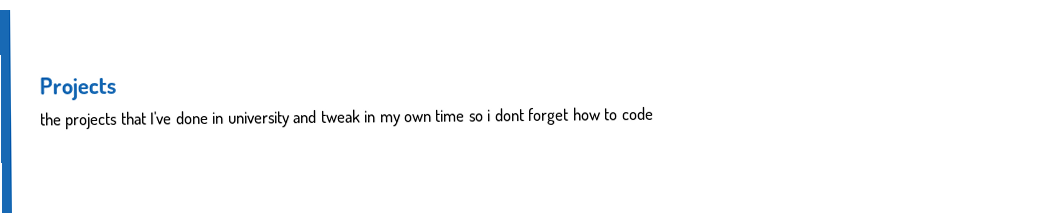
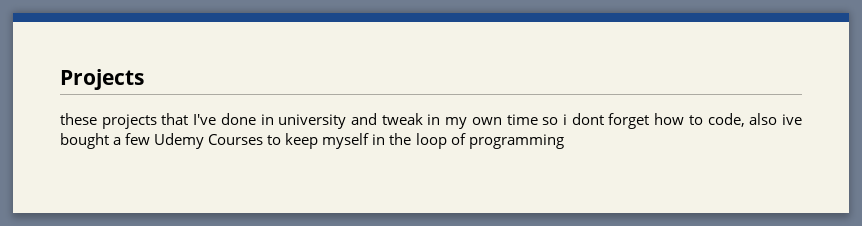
[40,112,62,126] the -> [60,113,97,125] these
[621,106,654,121] code -> [707,113,802,127] [60,133,564,149] code, also ive bought a few Udemy Courses to keep myself in the loop of programming

